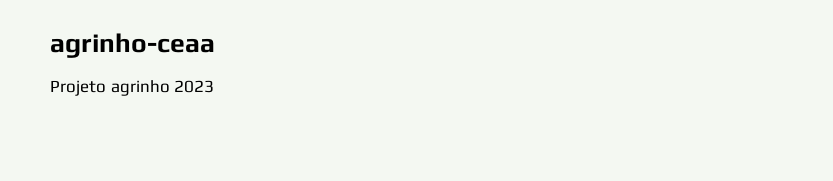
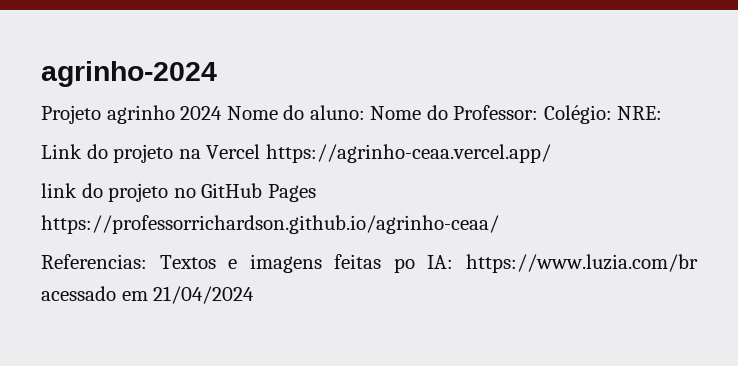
[50,33,215,58] agrinho-ceaa -> [41,61,217,87] agrinho-2024
[174,80,215,93] 2023 -> [180,105,663,124] [41,144,551,163] [41,183,316,202] [41,215,499,234] [41,254,698,273] [41,286,255,304] 2024 Nome do aluno: Nome do Professor: Colégio: NRE: // Link do projeto na Vercel https://agrinho-ceaa.vercel.app/ // link do projeto no GitHub Pages https://professorrichardson.github.io/agrinho-ceaa/ // Referencias: Textos e imagens feitas po IA: https://www.luzia.com/br acessado em 21/04/2024

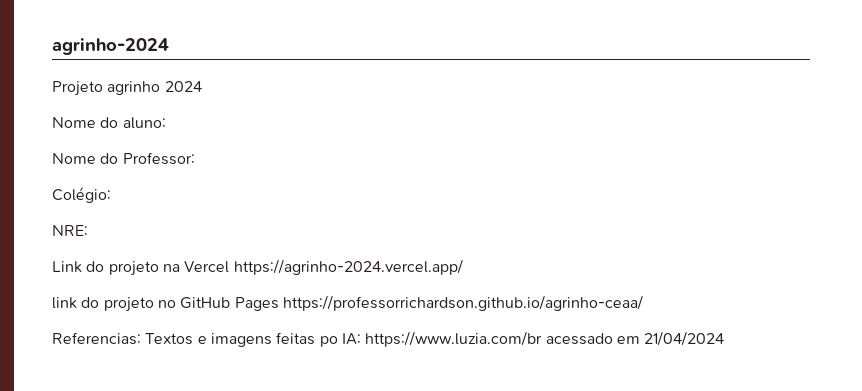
(223, 113) none -> (202, 86) //
(365, 112) none -> (166, 123) //
(539, 112) none -> (195, 158) //
(612, 114) none -> (111, 195) //
[265,144,551,163] https://agrinho-ceaa.vercel.app/ -> [233,259,463,275] https://agrinho-2024.vercel.app/

